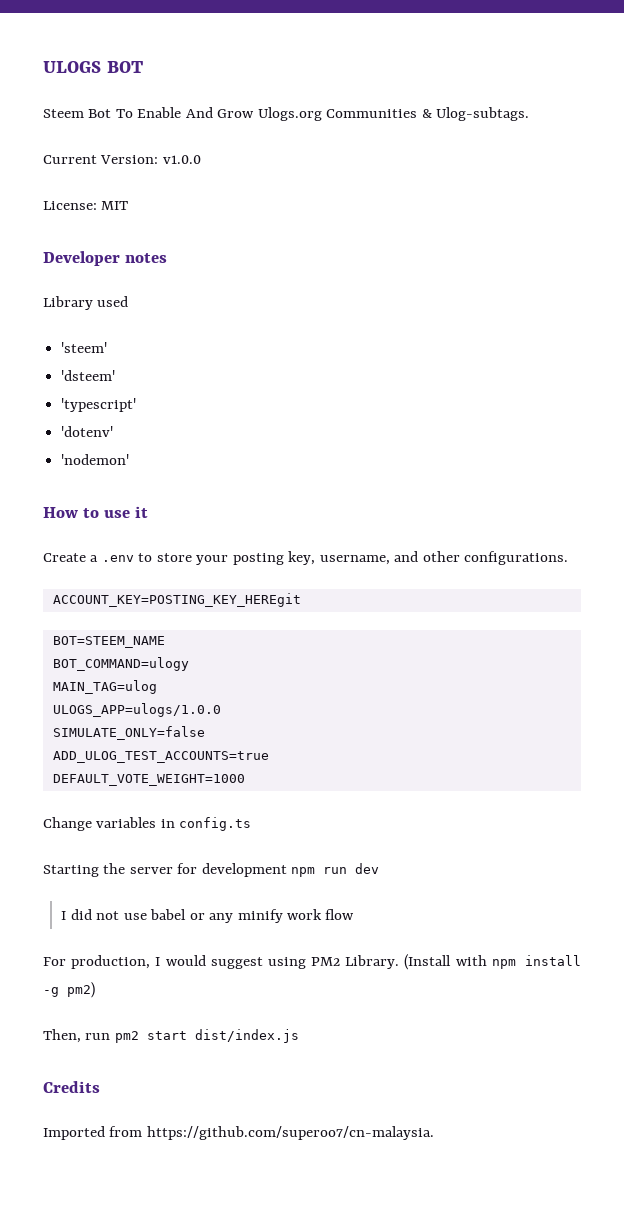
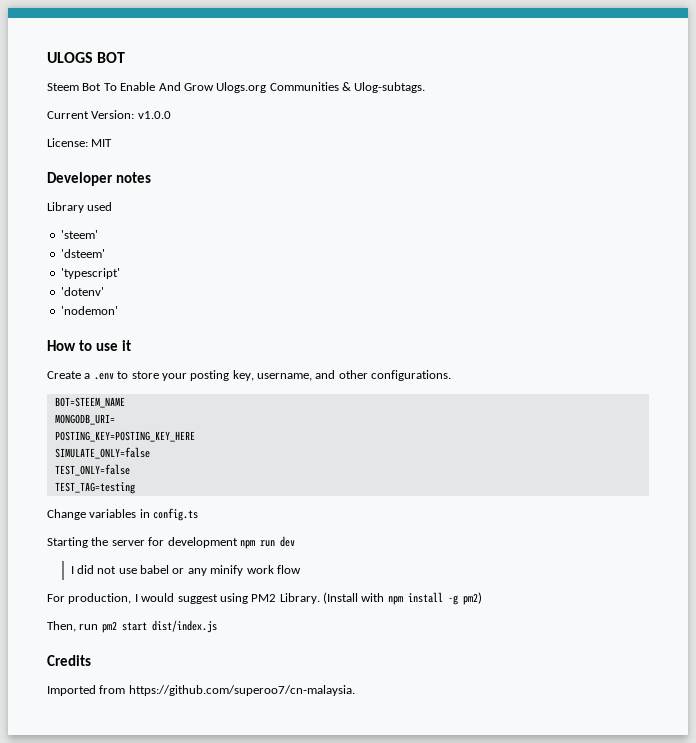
[52,593,301,607] // ACCOUNT_KEY=POSTING_KEY_HEREgit -> (452, 375) none
[52,657,189,671] [52,680,157,694] [52,703,221,717] BOT_COMMAND=ulogy // MAIN_TAG=ulog // ULOGS_APP=ulogs/1.0.0 -> [54,414,115,425] [54,431,195,442] MONGODB_URI= // POSTING_KEY=POSTING_KEY_HERE
[52,751,269,763] [52,774,245,786] ADD_ULOG_TEST_ACCOUNTS=true // DEFAULT_VOTE_WEIGHT=1000 -> [54,464,130,476] [54,482,135,494] TEST_ONLY=false // TEST_TAG=testing

